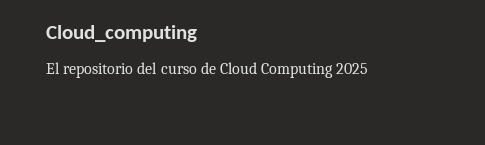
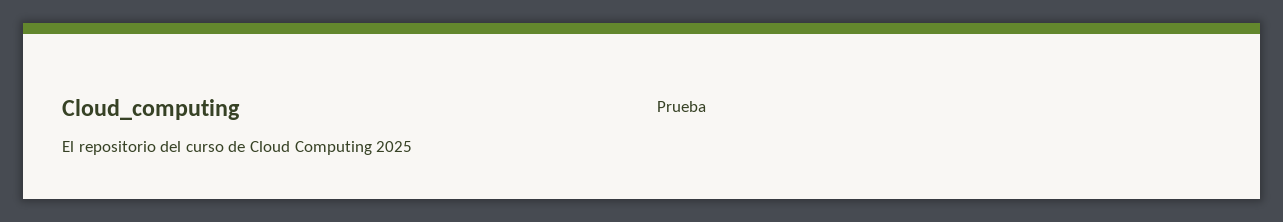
(369, 68) none -> [657,101,706,112] // Prueba

